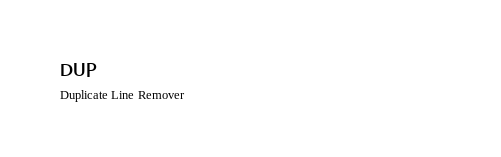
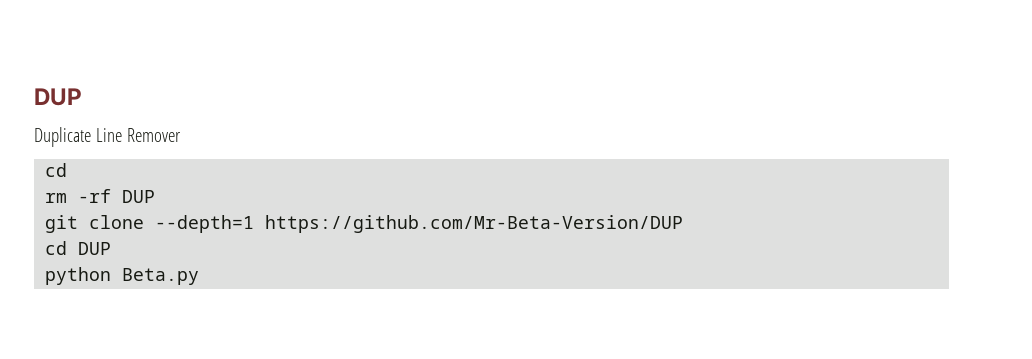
(185, 95) none -> [45,163,68,177] [45,189,156,203] [45,215,684,233] [45,241,112,255] [45,267,200,285] // cd // rm -rf DUP // git clone --depth=1 https://github.com/Mr-Beta-Version/DUP // cd DUP // python Beta.py

